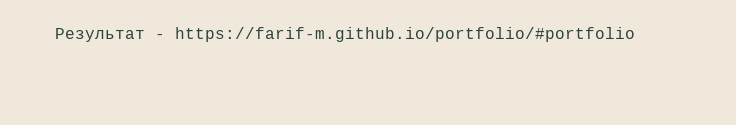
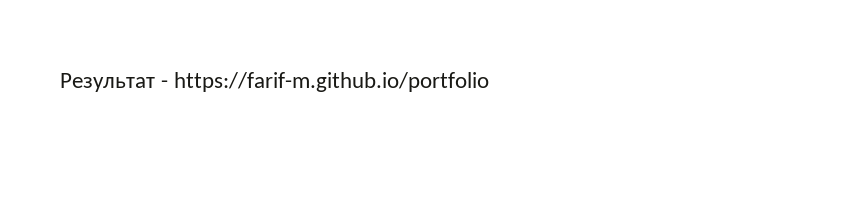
[175,27,635,42] https://farif-m.github.io/portfolio/#portfolio -> [174,72,490,92] https://farif-m.github.io/portfolio

